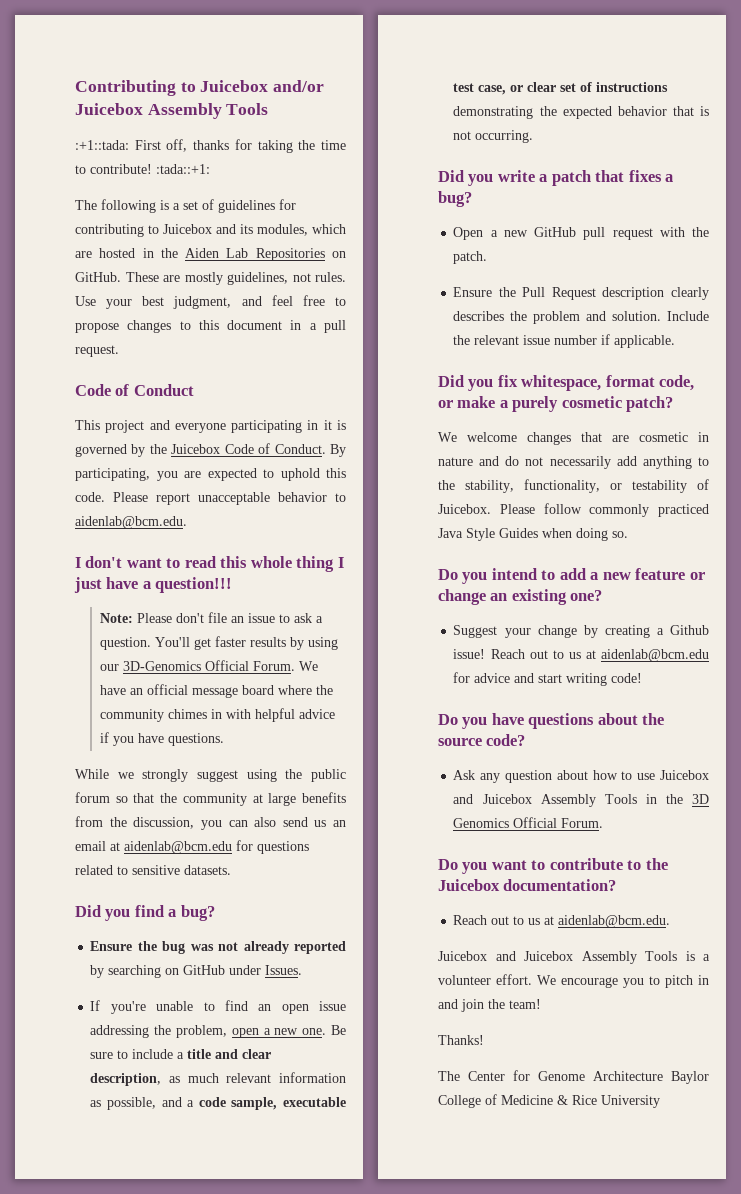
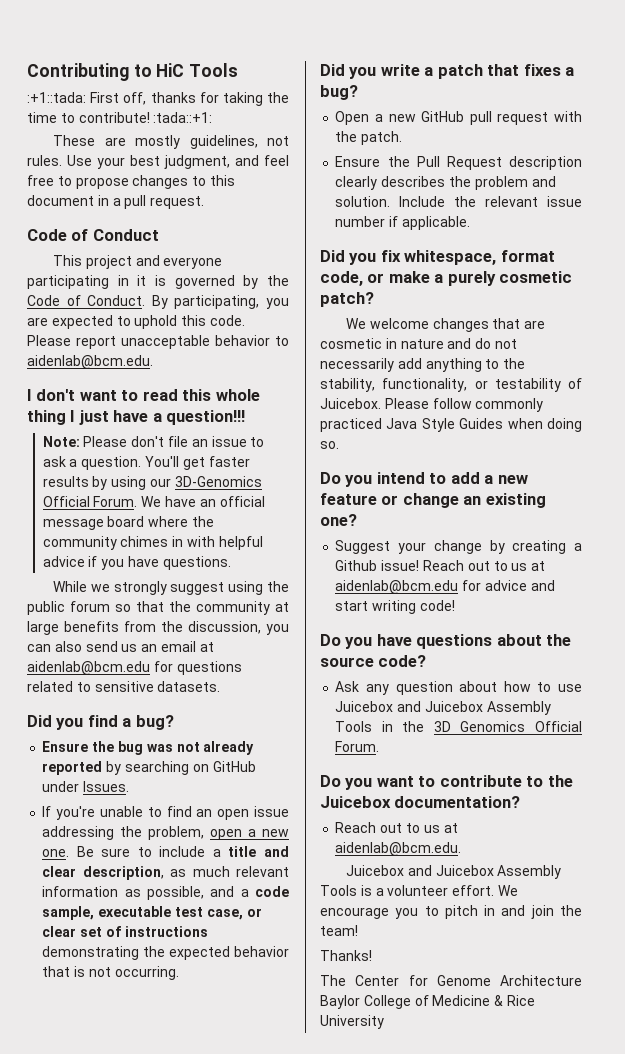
[200,80,325,92] [75,103,222,119] Juicebox and/or Juicebox Assembly -> [156,63,185,77] HiC
[75,199,296,213] [75,224,346,237] [75,248,346,261] [75,272,121,282] The following is a set of guidelines for contributing to Juicebox and its modules, which are hosted in the Aiden Lab Repositories on GitHub. -> (213, 117) none
[171,444,221,454] Juicebox -> (289, 280) none

